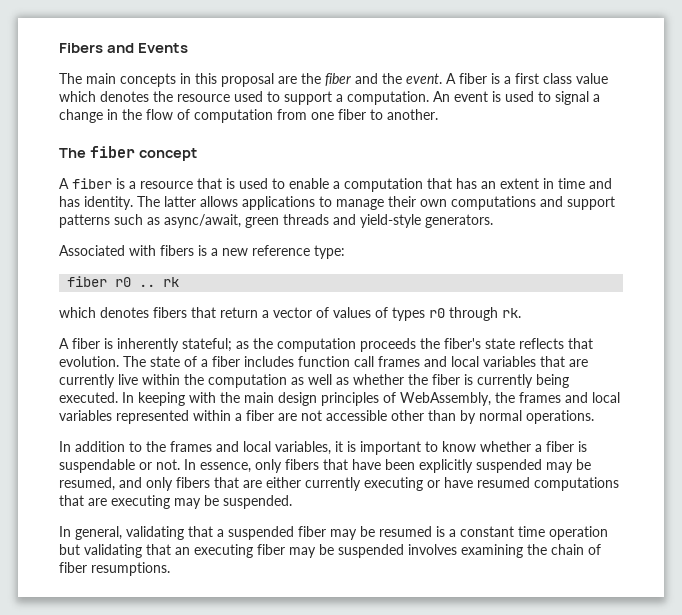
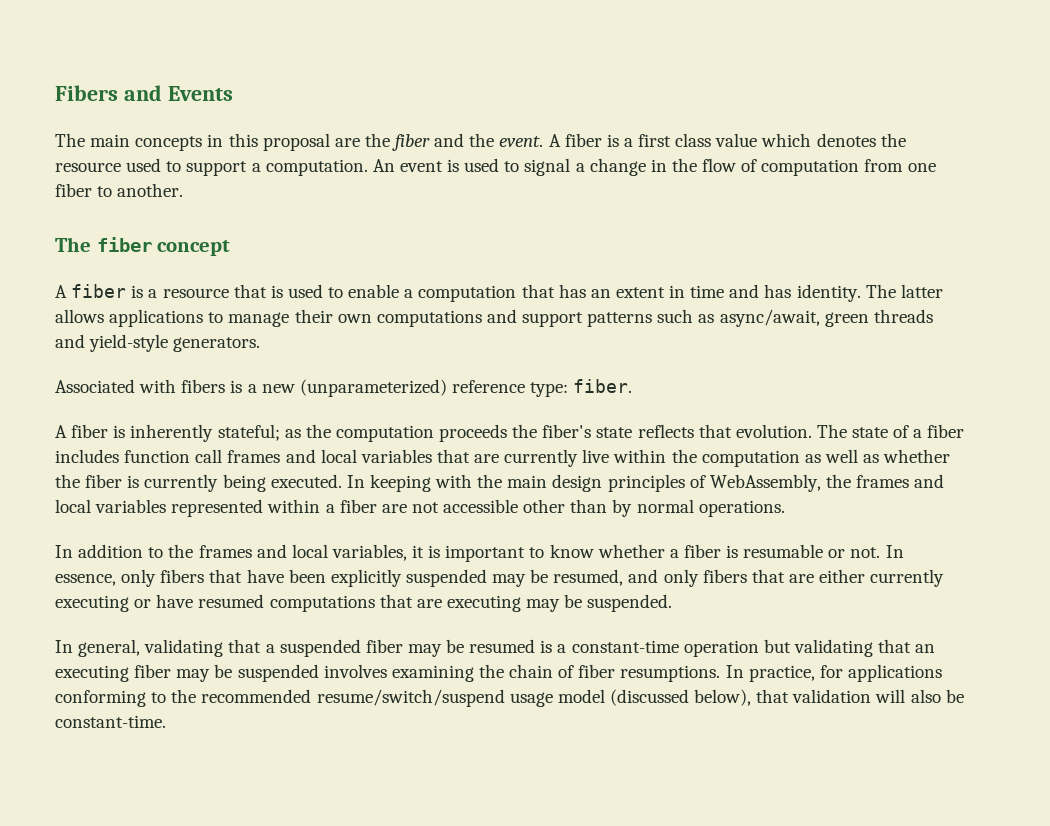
(248, 252) none -> [299,379,447,397] (unparameterized)
[67,276,180,287] [59,307,521,321] // fiber r0 .. rk // which denotes fibers that return a vector of values of types r0 through rk. -> [573,379,633,393] fiber.
[59,459,135,473] suspendable -> [743,544,824,558] resumable
[460,526,545,537] constant time -> [571,640,679,653] constant-time
(170, 569) none -> [725,664,942,682] [55,689,964,707] [55,715,166,728] In practice, for applications conforming to the recommended resume/switch/suspend usage model (discussed below), that validation will also be constant-time.

